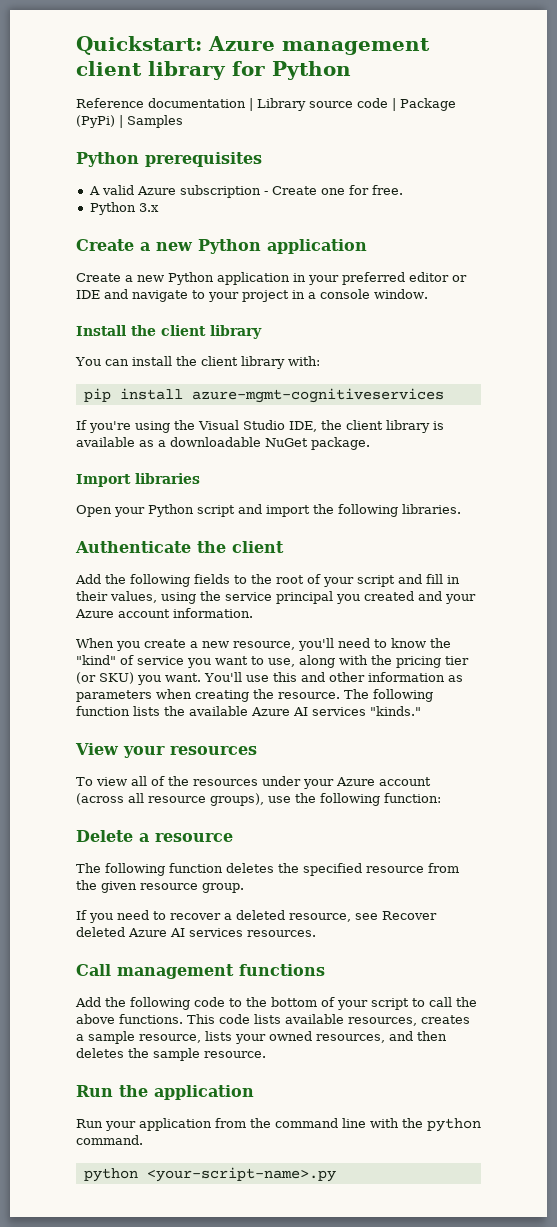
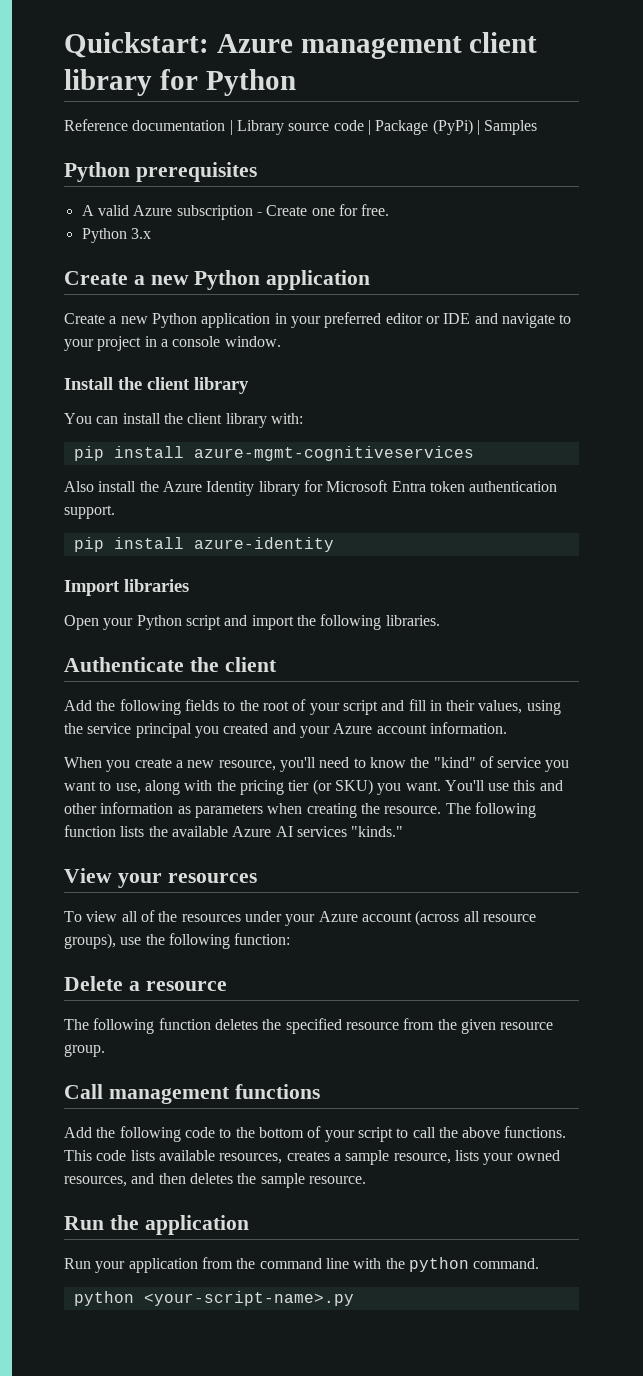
[76,420,444,433] [76,437,370,450] If you're using the Visual Studio IDE, the client library is available as a downloadable NuGet package. -> [64,480,558,496] [64,505,115,519] [73,537,334,552] Also install the Azure Identity library for Microsoft Entra token authentication support. // pip install azure-identity
[76,910,437,923] [76,927,316,937] // If you need to recover a deleted resource, see Recover deleted Azure AI services resources. -> (105, 1050) none

